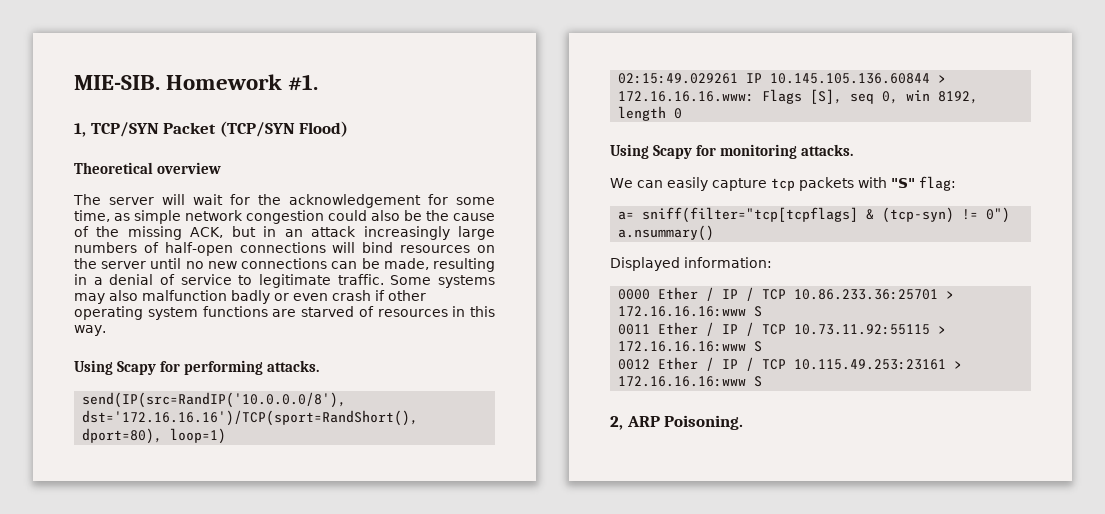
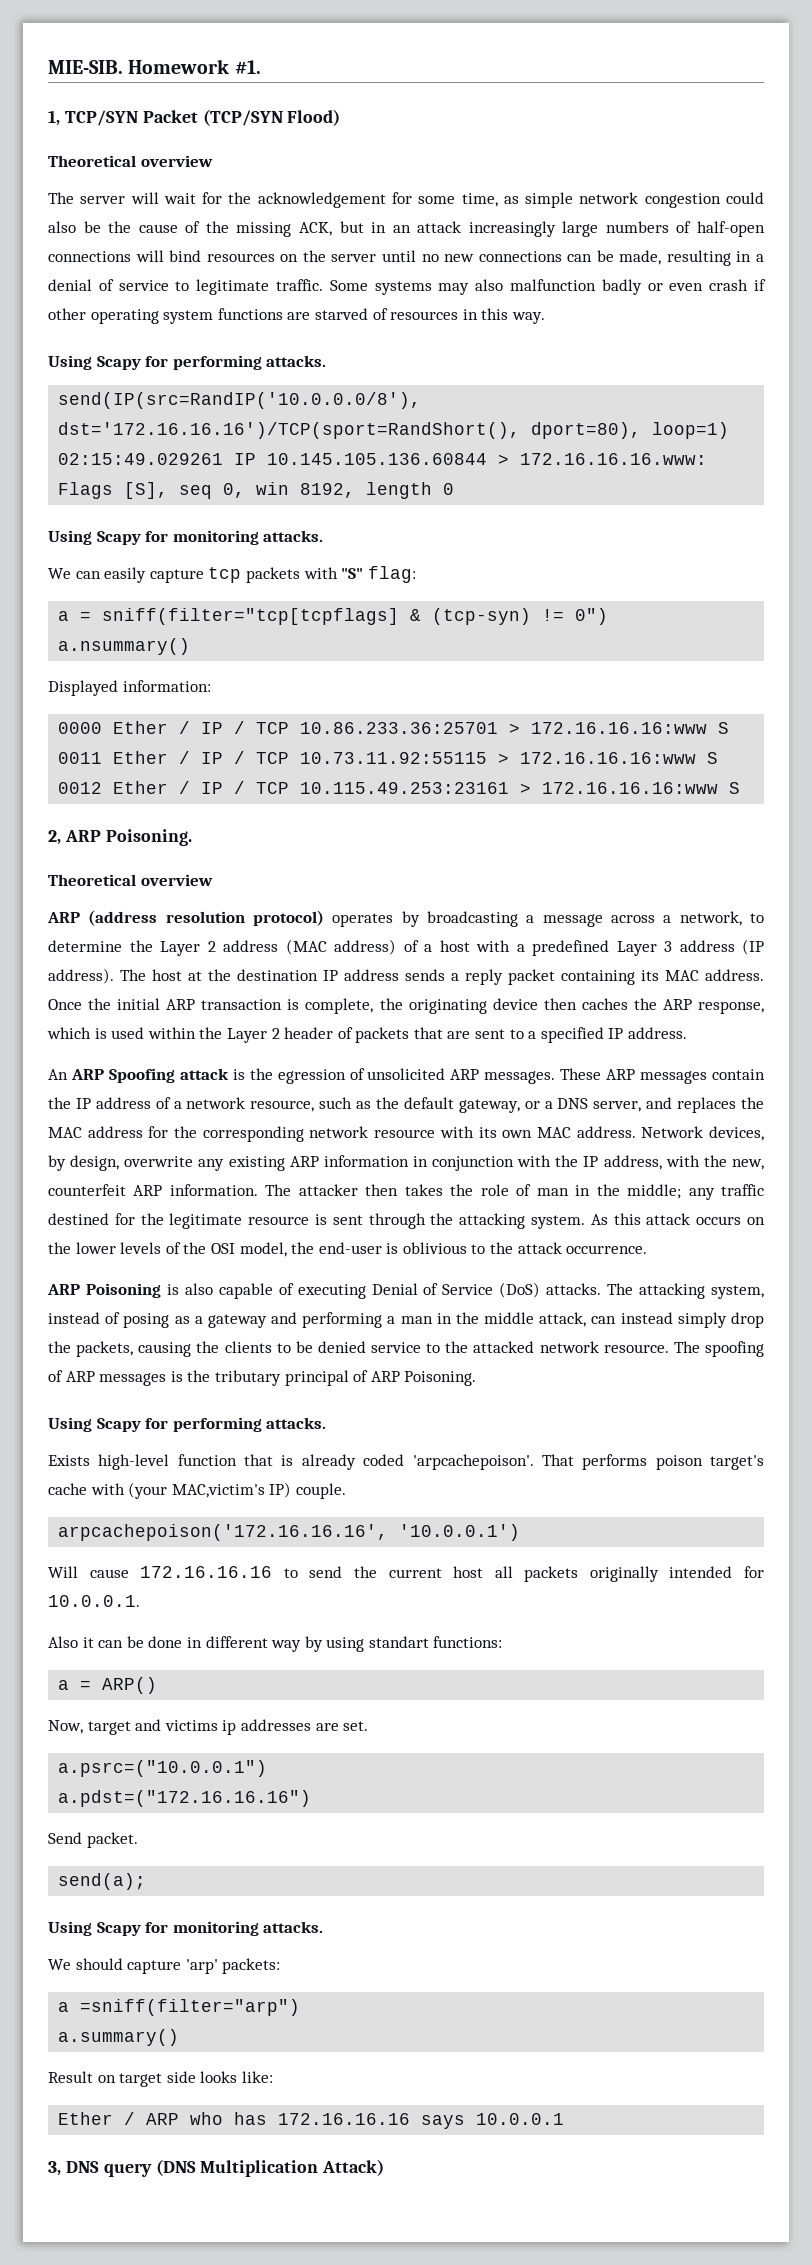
[618,211,635,220] a= -> [58,611,92,621] a =
(744, 422) none -> [48,874,213,886] [47,910,764,927] [48,939,764,956] [48,968,764,985] [48,998,764,1014] [47,1027,688,1043] [48,1068,766,1084] [48,1097,765,1113] [48,1126,764,1142] [48,1155,764,1171] [48,1184,764,1200] [48,1213,765,1229] [48,1242,648,1257] [47,1282,765,1299] [48,1312,764,1328] [48,1341,764,1357] [48,1370,477,1386] [48,1417,327,1432] [48,1454,765,1470] [48,1482,346,1499] [58,1524,521,1541] [48,1566,764,1582] [48,1595,140,1607] [48,1636,503,1652] [58,1677,158,1694] [48,1719,369,1735] [58,1760,268,1777] [58,1790,312,1807] [48,1832,138,1848] [58,1873,147,1890] [48,1921,324,1936] [48,1958,281,1974] [58,1999,301,2016] [58,2029,180,2046] [48,2071,273,2087] [58,2112,565,2129] [48,2159,385,2177] // Theoretical overview // ARP (address resolution protocol) operates by broadcasting a message across a network, to determine the Layer 2 address (MAC address) of a host with a predefined Layer 3 address (IP address). The host at the destination IP address sends a reply packet containing its MAC address. Once the initial ARP transaction is complete, the originating device then caches the ARP response, which is used within the Layer 2 header of packets that are sent to a specified IP address. // An ARP Spoofing attack is the egression of unsolicited ARP messages. These ARP messages contain the IP address of a network resource, such as the default gateway, or a DNS server, and replaces the MAC address for the corresponding network resource with its own MAC address. Network devices, by design, overwrite any existing ARP information in conjunction with the IP address, with the new, counterfeit ARP information. The attacker then takes the role of man in the middle; any traffic destined for the legitimate resource is sent through the attacking system. As this attack occurs on the lower levels of the OSI model, the end-user is oblivious to the attack occurrence. // ARP Poisoning is also capable of executing Denial of Service (DoS) attacks. The attacking system, instead of posing as a gateway and performing a man in the middle attack, can instead simply drop the packets, causing the clients to be denied service to the attacked network resource. The spoofing of ARP messages is the tributary principal of ARP Poisoning. // Using Scapy for performing attacks. // Exists high-level function that is already coded 'arpcachepoison'. That performs poison target's cache with (your MAC,victim's IP) couple. // arpcachepoison('172.16.16.16', '10.0.0.1') // Will cause 172.16.16.16 to send the current host all packets originally intended for 10.0.0.1. // Also it can be done in different way by using standart functions: // a = ARP() // Now, target and victims ip addresses are set. // a.psrc=("10.0.0.1") // a.pdst=("172.16.16.16") // Send packet. // send(a); // Using Scapy for monitoring attacks. // We should capture 'arp' packets: // a =sniff(filter="arp") // a.summary() // Result on target side looks like: // Ether / ARP who has 172.16.16.16 says 10.0.0.1 // 3, DNS query (DNS Multiplication Attack)

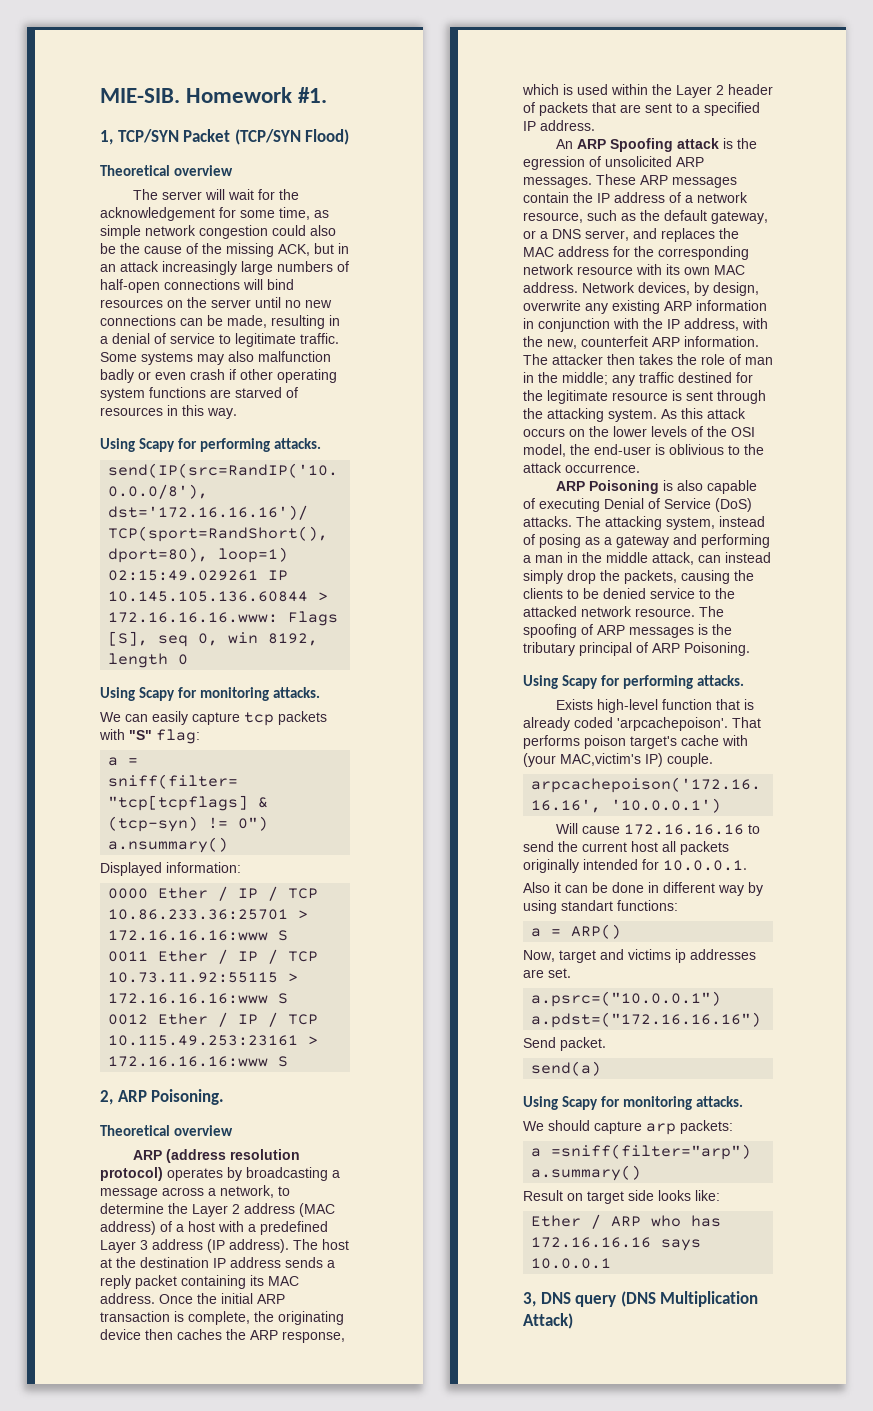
[58,1873,147,1890] send(a); -> [531,1061,602,1076] send(a)
[185,1959,218,1974] 'arp' -> [646,1123,676,1135] arp

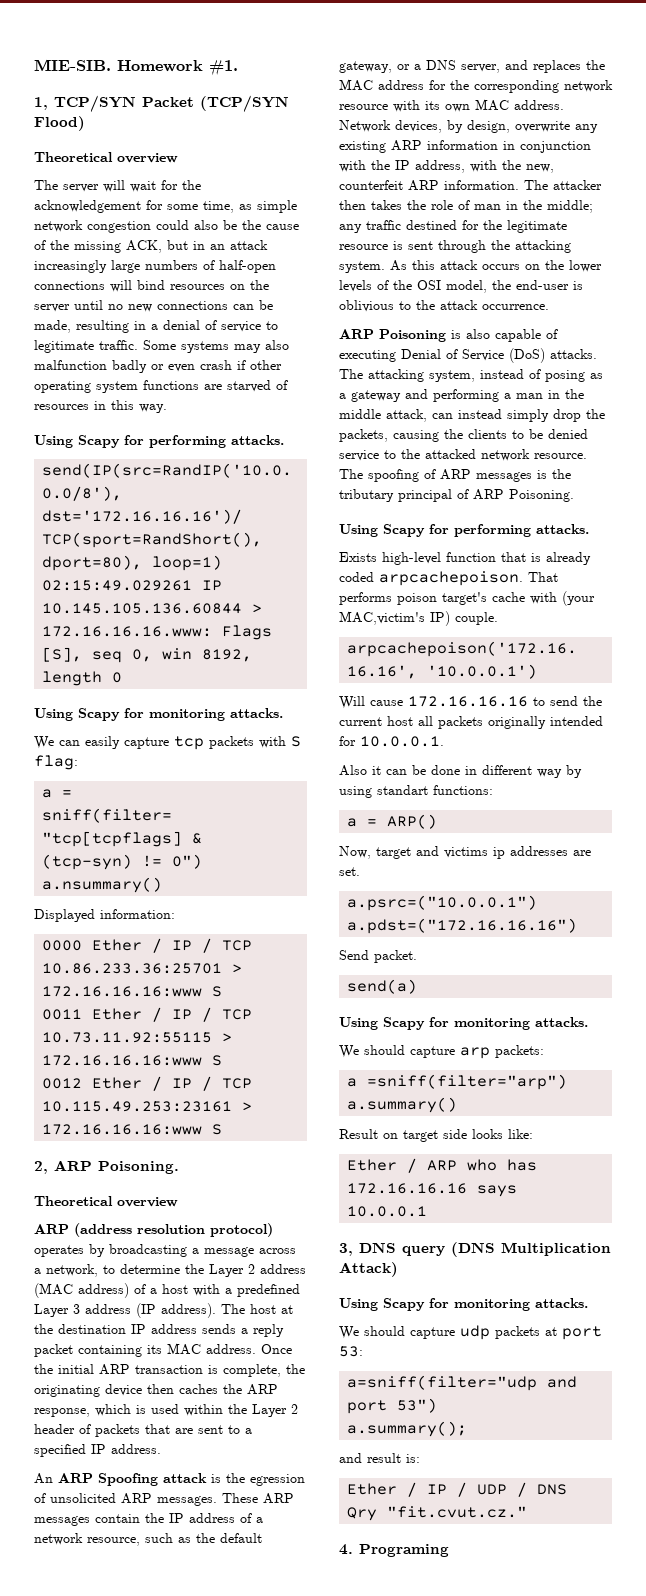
[129,730,152,740] "S" -> [291,736,301,747] S
[617,717,728,731] 'arpcachepoison'. -> [379,571,523,586] arpcachepoison.
(573, 1321) none -> [339,1298,588,1311] [339,1325,602,1340] [339,1346,363,1357] [347,1375,578,1391] [347,1398,438,1414] [347,1421,468,1437] [339,1453,420,1463] [347,1482,568,1497] [347,1506,528,1521] [339,1544,449,1557] // Using Scapy for monitoring attacks. // We should capture udp packets at port 53: // a=sniff(filter="udp and port 53") // a.summary(); // and result is: // Ether / IP / UDP / DNS Qry "fit.cvut.cz." // 4. Programing

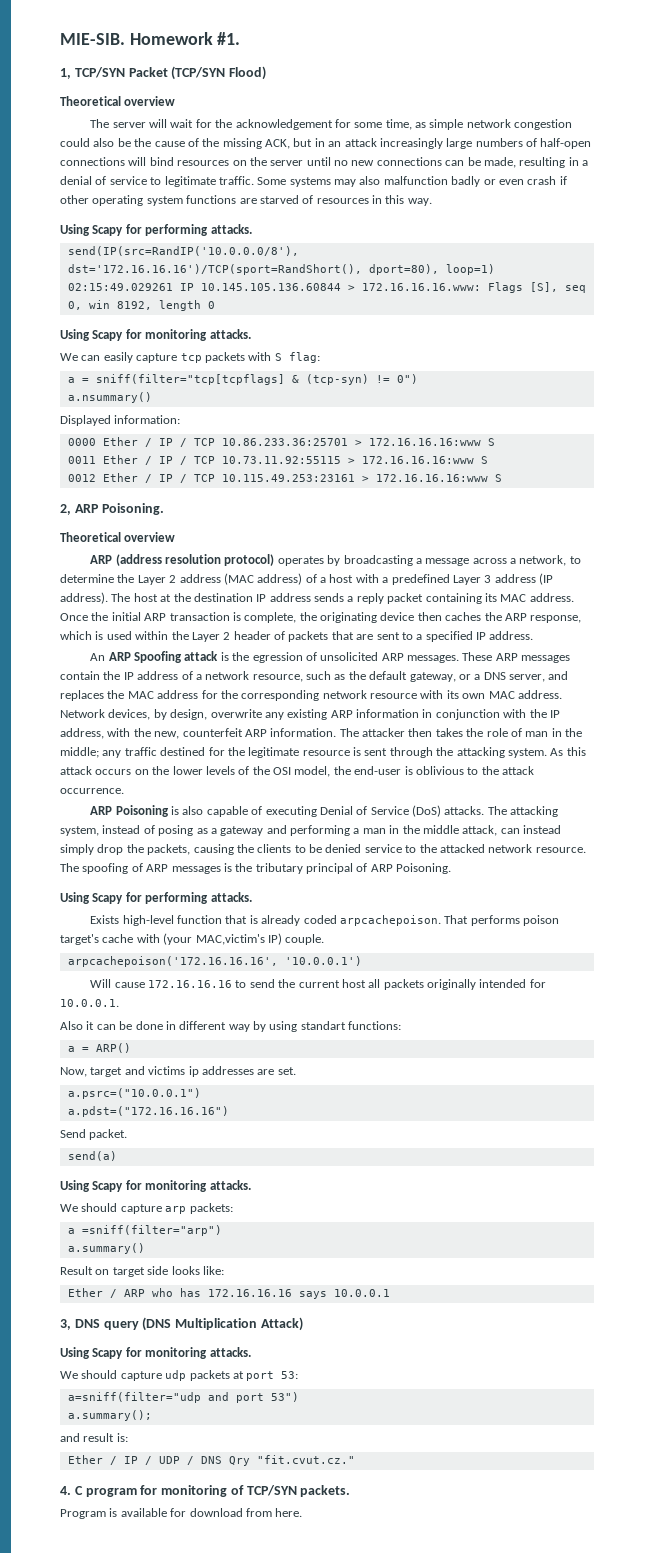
[359,1544,449,1557] Programing -> [74,1485,351,1497] [60,1508,303,1519] C program for monitoring of TCP/SYN packets. // Program is available for download from here.

